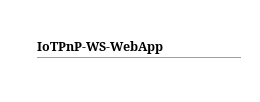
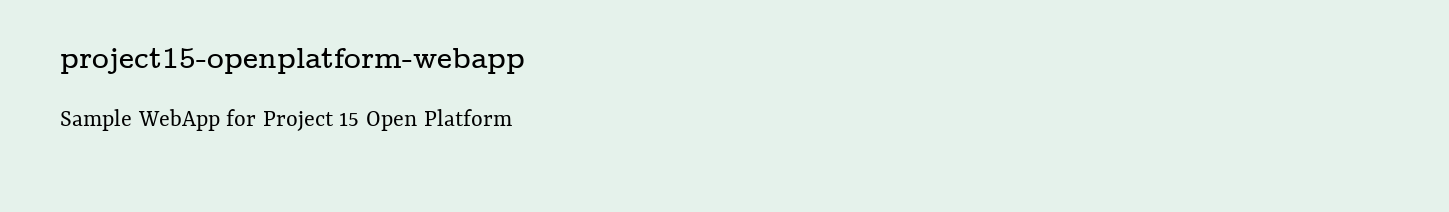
[37,41,163,54] IoTPnP-WS-WebApp -> [60,48,525,74] [60,109,512,131] project15-openplatform-webapp // Sample WebApp for Project 15 Open Platform

